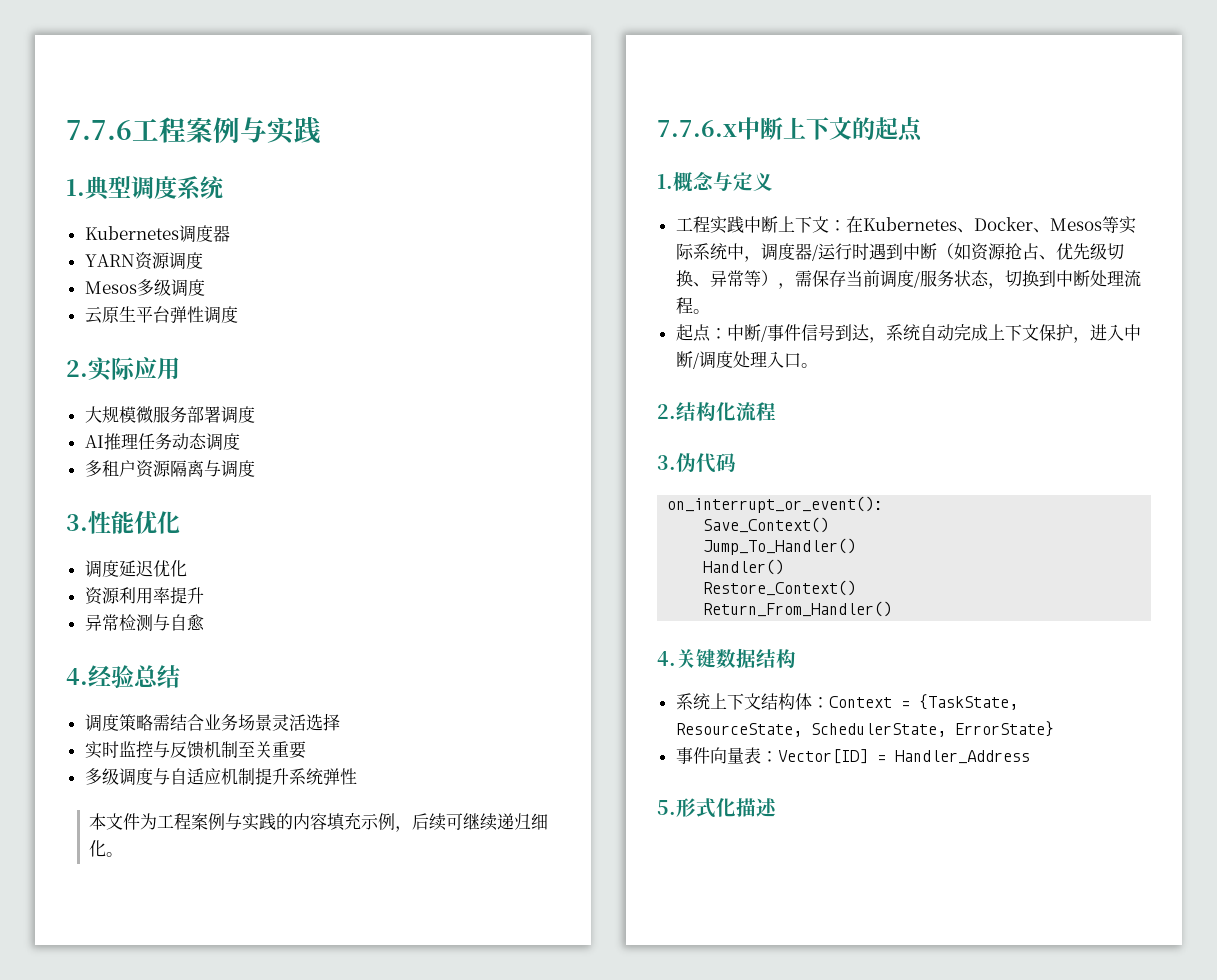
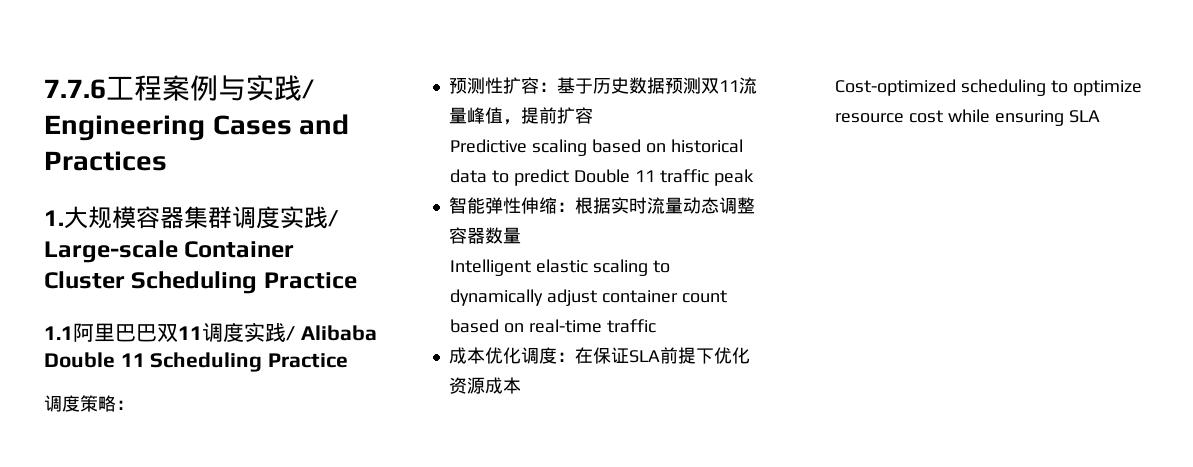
[66,176,225,201] [84,225,230,243] [84,252,203,270] [84,279,205,297] [84,306,238,324] [66,357,180,381] [84,406,255,424] [84,433,240,451] [84,460,255,478] [66,511,180,534] [84,560,187,578] [84,587,204,605] [84,614,205,631] [66,665,180,688] [84,713,340,732] [84,741,306,759] [84,768,357,786] [89,812,549,832] [89,840,124,857] [657,116,923,142] [657,171,773,192] [675,216,1136,234] [675,243,1124,262] [675,270,1141,289] [675,297,710,314] [675,324,1141,343] [675,351,818,369] [657,402,776,421] [657,453,736,473] [667,496,884,513] [703,517,830,533] [703,538,857,555] [703,559,785,575] [703,580,857,596] [703,601,893,617] [657,648,796,668] [675,693,1018,710] [675,721,1054,737] [675,747,1030,764] [657,798,777,818] // 1.典型调度系统 // Kubernetes调度器 // YARN资源调度 // Mesos多级调度 // 云原生平台弹性调度 // 2.实际应用 // 大规模微服务部署调度 // AI推理任务动态调度 // 多租户资源隔离与调度 // 3.性能优化 // 调度延迟优化 // 资源利用率提升 // 异常检测与自愈 // 4.经验总结 // 调度策略需结合业务场景灵活选择 // 实时监控与反馈机制至关重要 // 多级调度与自适应机制提升系统弹性 // 本文件为工程案例与实践的内容填充示例，后续可继续递归细化。 // 7.7.6.x中断上下文的起点 // 1.概念与定义 // 工程实践中断上下文：在Kubernetes、Docker、Mesos等实际系统中，调度器/运行时遇到中断（如资源抢占、优先级切换、异常等），需保存当前调度/服务状态，切换到中断处理流程。 // 起点：中断/事件信号到达，系统自动完成上下文保护，进入中断/调度处理入口。 // 2.结构化流程 // 3.伪代码 // on_interrupt_or_event(): // Save_Context() // Jump_To_Handler() // Handler() // Restore_Context() // Return_From_Handler() // 4.关键数据结构 // 系统上下文结构体：Context = {TaskState, ResourceState, SchedulerState, ErrorState} // 事件向量表：Vector[ID] = Handler_Address // 5.形式化描述 -> [302,79,314,99] [44,114,350,141] [44,151,167,171] [44,206,339,229] [44,240,295,263] [44,271,357,294] [44,322,377,342] [44,352,349,372] [44,395,134,412] [448,77,757,94] [448,107,593,125] [450,139,743,156] [450,169,754,186] [448,197,755,214] [448,227,521,244] [450,259,670,276] [450,289,727,306] [450,319,656,333] [448,347,750,364] [448,377,521,394] [835,79,1142,96] [835,109,1100,126] / Engineering Cases and Practices // 1.大规模容器集群调度实践/ Large-scale Container Cluster Scheduling Practice // 1.1阿里巴巴双11调度实践/ Alibaba Double 11 Scheduling Practice // 调度策略： // 预测性扩容：基于历史数据预测双11流量峰值，提前扩容 // Predictive scaling based on historical data to predict Double 11 traffic peak // 智能弹性伸缩：根据实时流量动态调整容器数量 // Intelligent elastic scaling to dynamically adjust container count based on real-time traffic // 成本优化调度：在保证SLA前提下优化资源成本 // Cost-optimized scheduling to optimize resource cost while ensuring SLA

